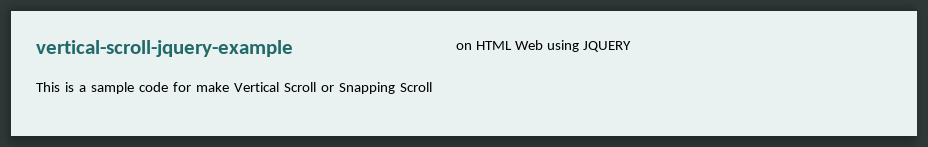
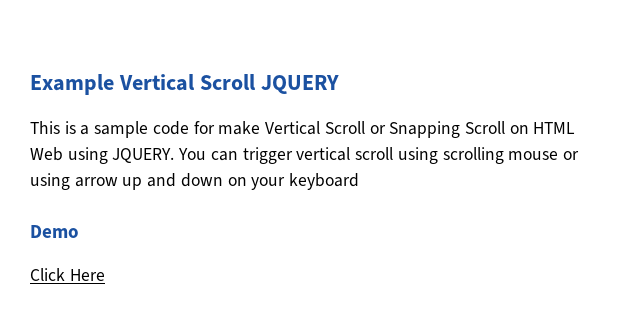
[36,40,293,57] vertical-scroll-jquery-example -> [30,74,339,95] Example Vertical Scroll JQUERY
[582,41,631,52] JQUERY -> [112,147,579,164] [30,173,360,190] [30,225,79,238] [30,268,105,281] JQUERY. You can trigger vertical scroll using scrolling mouse or using arrow up and down on your keyboard // Demo // Click Here

